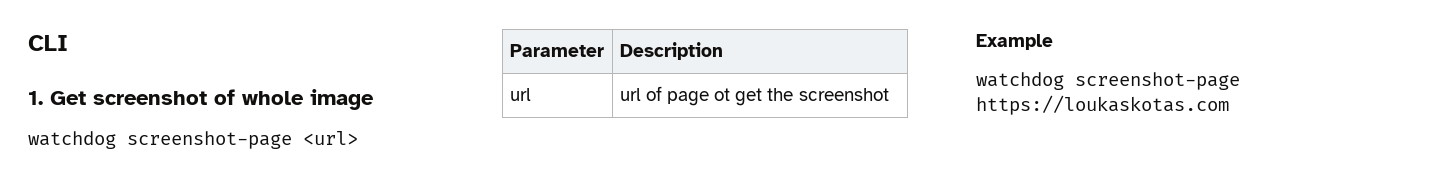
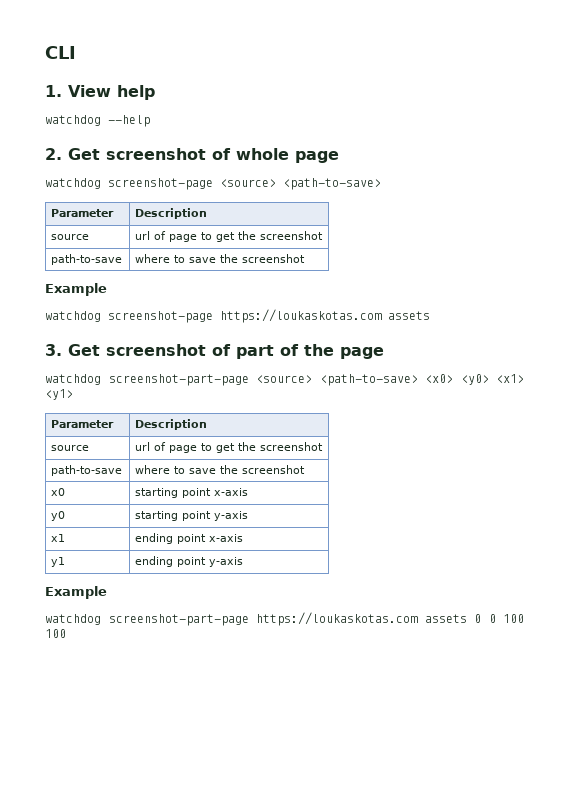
(43, 98) none -> [68,85,155,100] [45,115,150,127] [45,148,62,160] View help // watchdog --help // 2.
[310,89,374,110] [28,131,358,149] [509,44,604,57] [619,42,723,60] [509,88,531,101] [619,86,889,106] [976,34,1053,50] [976,72,1240,90] [976,95,1229,115] image // watchdog screenshot-page <url> // Parameter | Description // url | url of page ot get the screenshot // Example // watchdog screenshot-page https://loukaskotas.com -> [295,151,339,163] [45,178,381,190] [51,209,115,217] [135,208,208,219] [51,234,90,240] [135,231,324,242] [51,254,123,265] [135,254,306,263] [45,283,107,296] [45,309,430,323] [45,344,384,359] [45,374,524,386] [45,389,73,400] [51,420,115,428] [135,419,208,430] [51,445,90,451] [135,442,324,453] [51,465,123,476] [135,465,306,474] [51,488,66,496] [135,488,249,498] [51,511,66,521] [135,511,249,521] [51,534,66,542] [135,533,244,544] [51,557,66,567] [135,556,244,567] [45,586,107,599] [45,612,524,626] [45,629,66,638] page // watchdog screenshot-page <source> <path-to-save> // Parameter | Description // source | url of page to get the screenshot // path-to-save | where to save the screenshot // Example // watchdog screenshot-page https://loukaskotas.com assets // 3. Get screenshot of part of the page // watchdog screenshot-part-page <source> <path-to-save> <x0> <y0> <x1> <y1> // Parameter | Description // source | url of page to get the screenshot // path-to-save | where to save the screenshot // x0 | starting point x-axis // y0 | starting point y-axis // x1 | ending point x-axis // y1 | ending point y-axis // Example // watchdog screenshot-part-page https://loukaskotas.com assets 0 0 100 100

